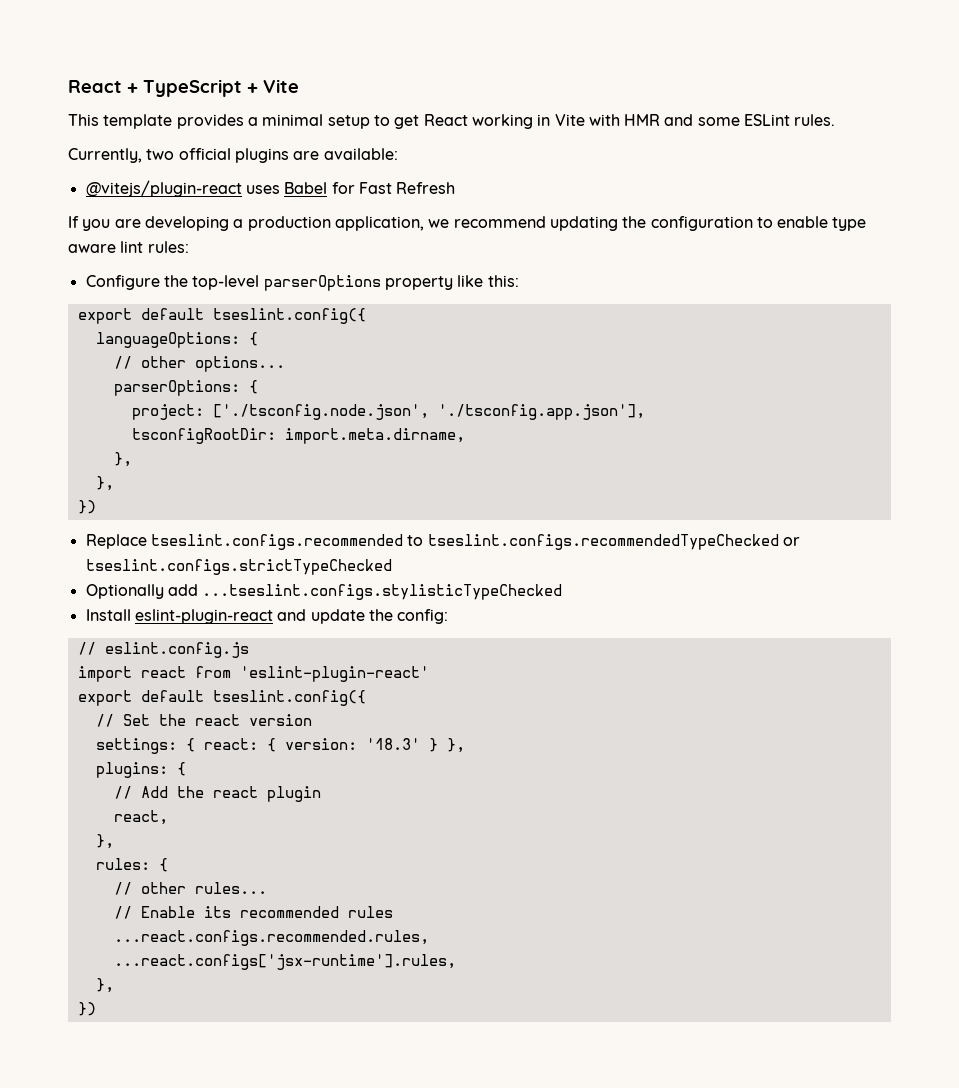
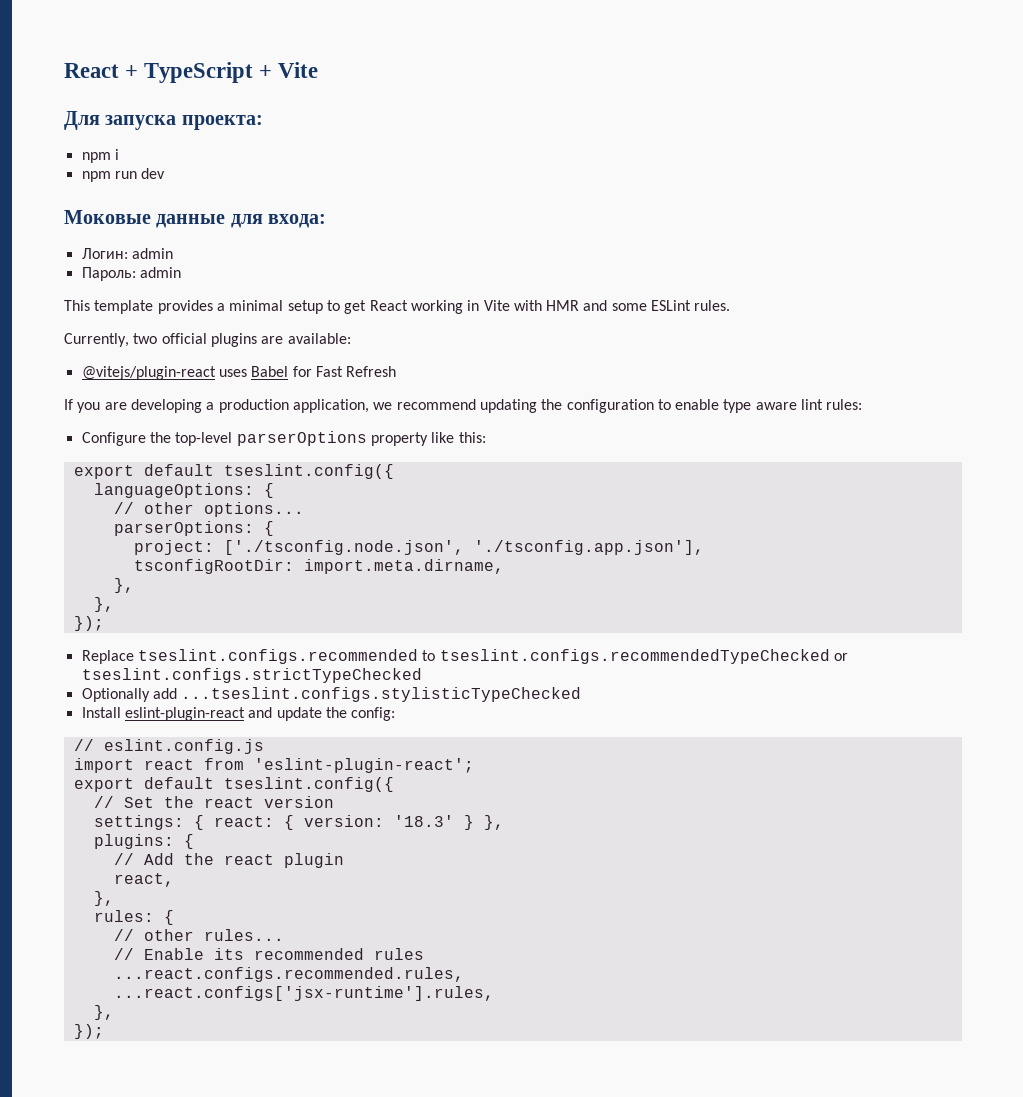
(299, 86) none -> [64,111,263,130] [81,149,119,163] [81,168,166,182] [64,210,327,228] [81,248,173,259] [81,267,181,281] // Для запуска проекта: // npm i // npm run dev // Моковые данные для входа: // Логин: admin // Пароль: admin
[77,500,96,514] }) -> [73,616,104,631] });
[239,666,429,682] 'eslint-plugin-react' -> [253,758,474,773] 'eslint-plugin-react';
[77,1002,96,1016] }) -> [73,1024,104,1039] });

